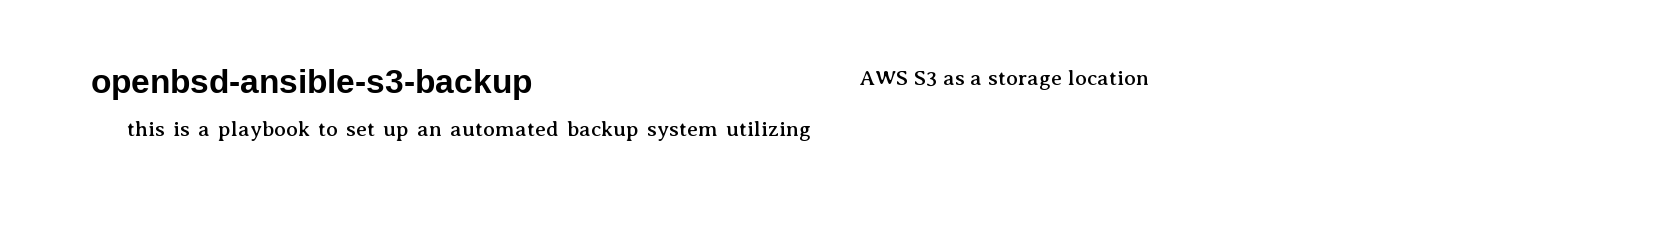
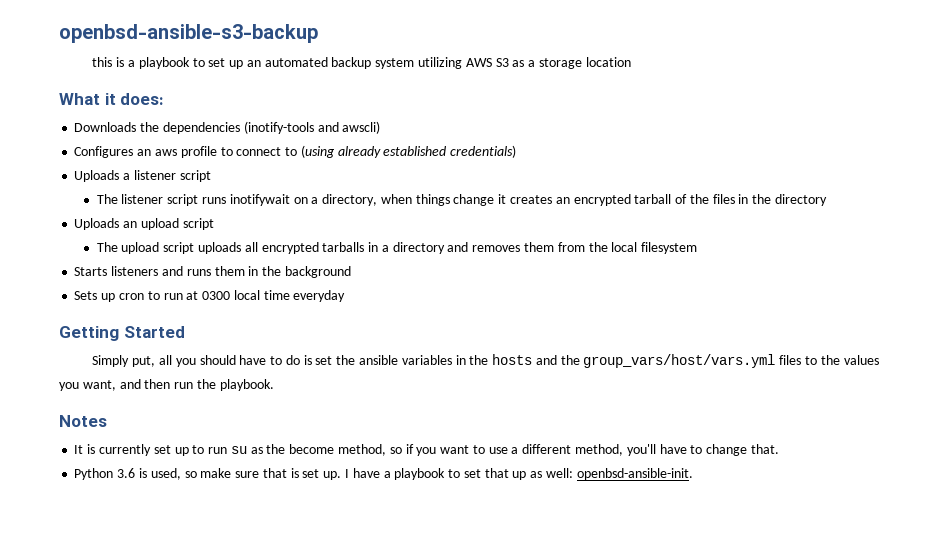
(1150, 77) none -> [59,93,165,105] [74,121,381,134] [74,145,517,158] [74,170,211,182] [96,194,827,206] [74,218,214,230] [96,242,698,254] [74,266,351,278] [74,290,346,302] [59,326,185,341] [92,354,879,368] [59,379,274,391] [59,415,107,427] [74,444,779,456] [74,468,693,480] // What it does: // Downloads the dependencies (inotify-tools and awscli) // Configures an aws profile to connect to (using already established credentials) // Uploads a listener script // The listener script runs inotifywait on a directory, when things change it creates an encrypted tarball of the files in the directory // Uploads an upload script // The upload script uploads all encrypted tarballs in a directory and removes them from the local filesystem // Starts listeners and runs them in the background // Sets up cron to run at 0300 local time everyday // Getting Started // Simply put, all you should have to do is set the ansible variables in the hosts and the group_vars/host/vars.yml files to the values you want, and then run the playbook. // Notes // It is currently set up to run su as the become method, so if you want to use a different method, you'll have to change that. // Python 3.6 is used, so make sure that is set up. I have a playbook to set that up as well: openbsd-ansible-init.

